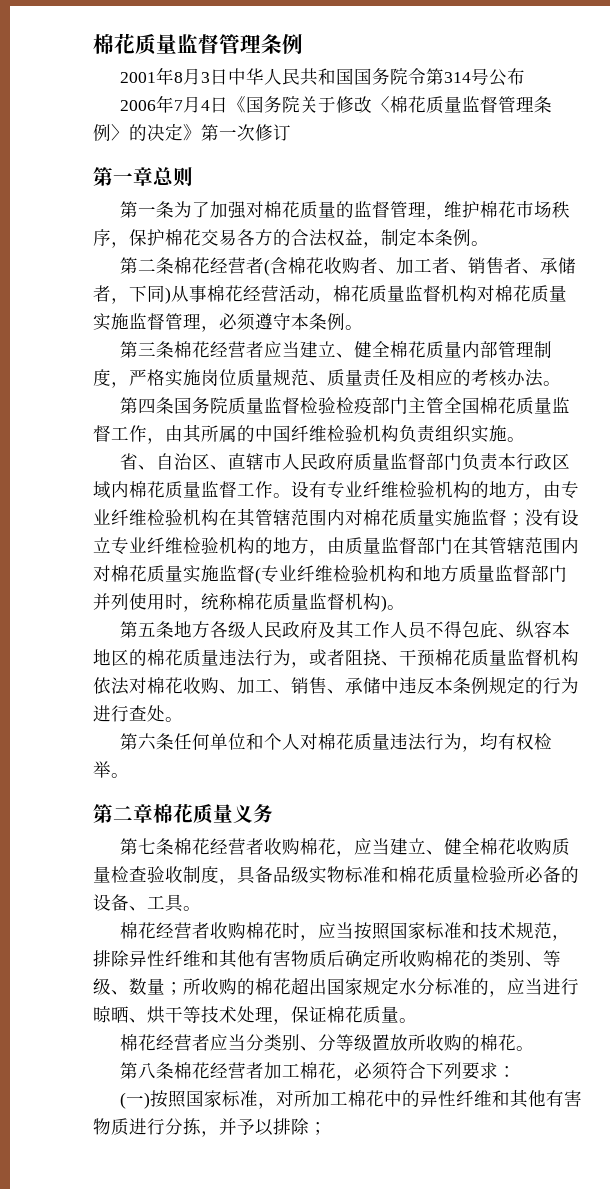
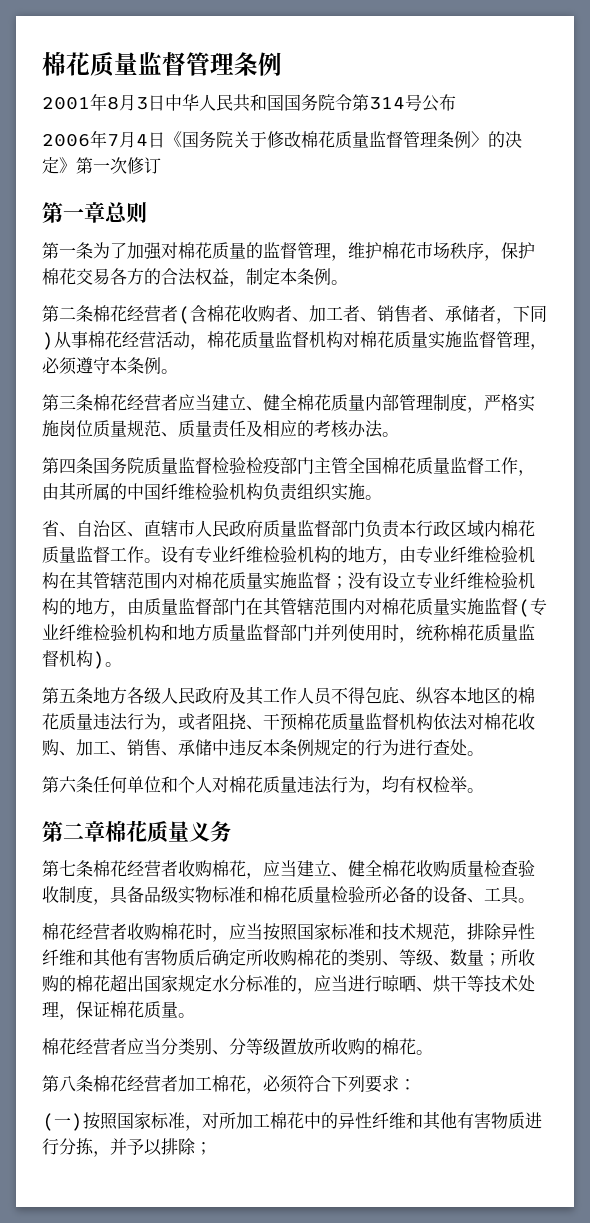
[371,96,390,113] 〈 -> (301, 139) none

